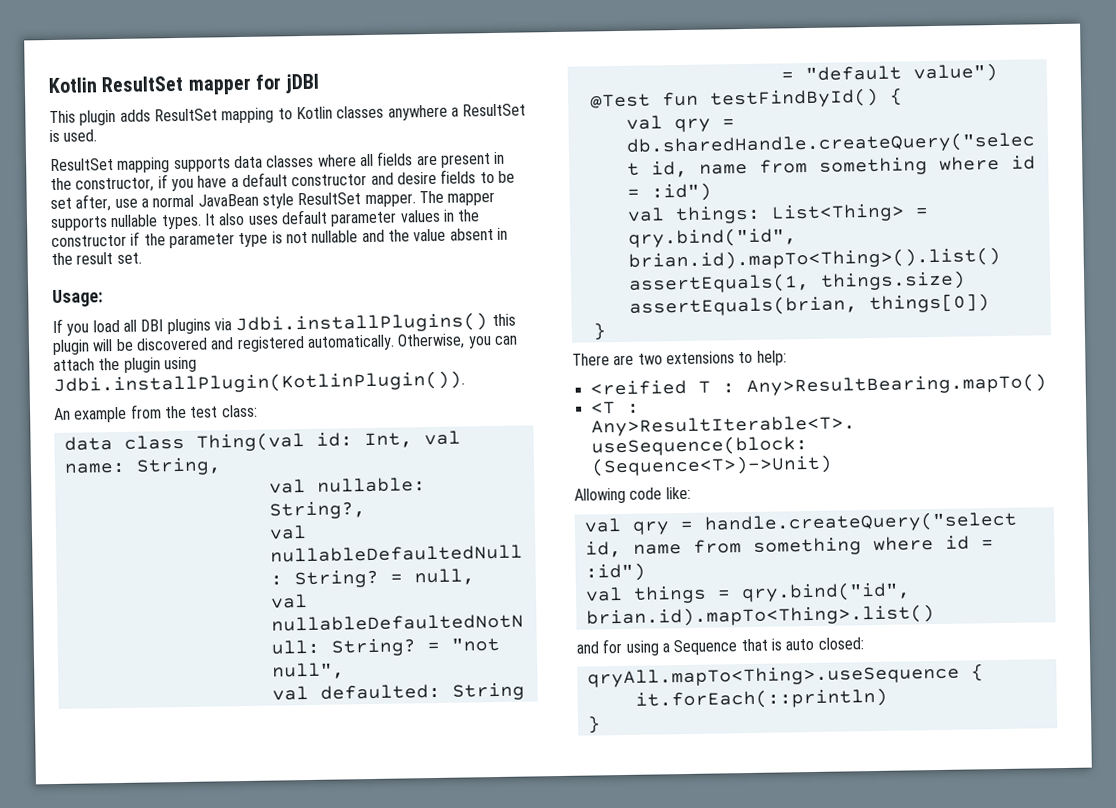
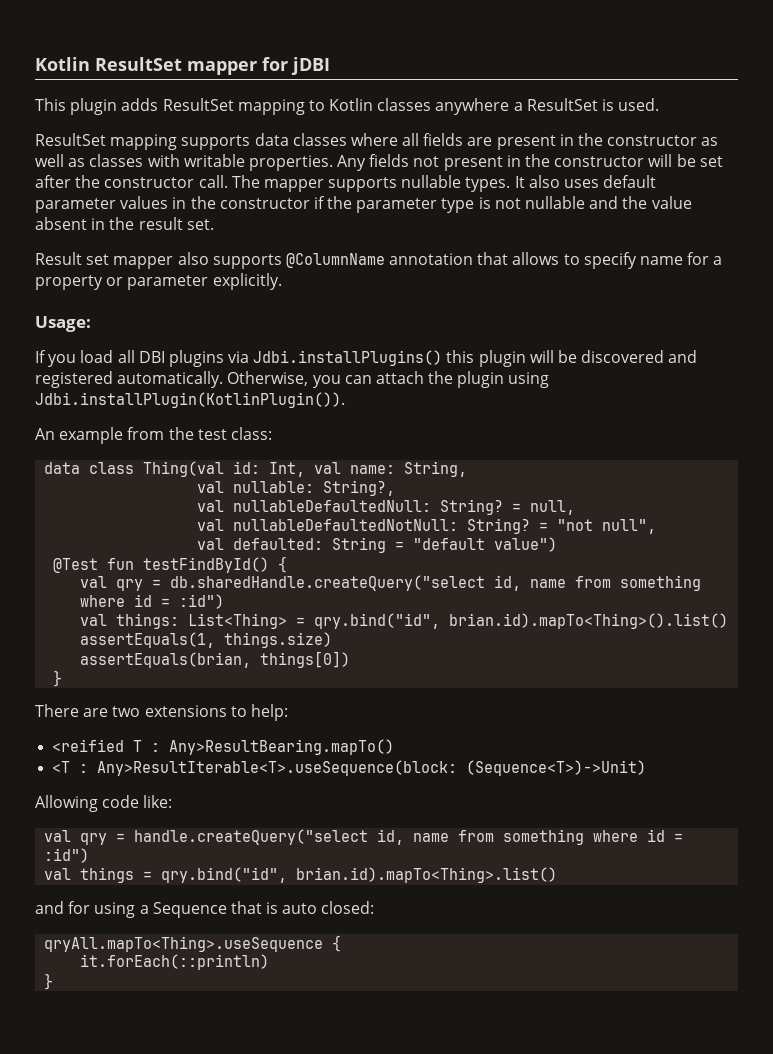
[75,169,515,193] [50,192,416,212] constructor, if you have a default constructor and desire fields to be set after, use a normal JavaBean style ResultSet mapper. -> [607,135,719,146] [35,154,723,171] [35,175,228,188] constructor as well as classes with writable properties. Any fields not present in the constructor will be set after the constructor call.
(142, 258) none -> [35,252,723,269] [35,273,282,290] // Result set mapper also supports @ColumnName annotation that allows to specify name for a property or parameter explicitly.

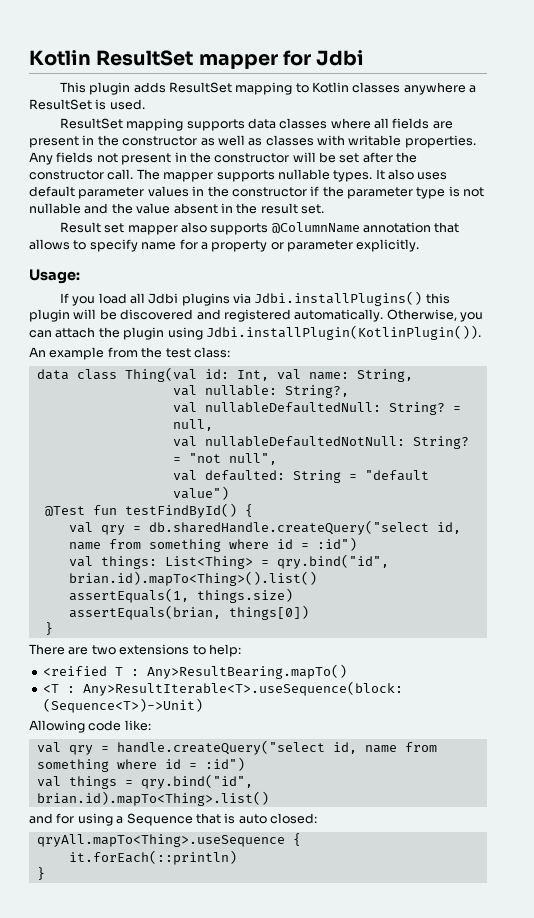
[291,57,330,75] jDBI -> [316,50,365,66] Jdbi
[138,351,165,363] DBI -> [148,293,179,304] Jdbi

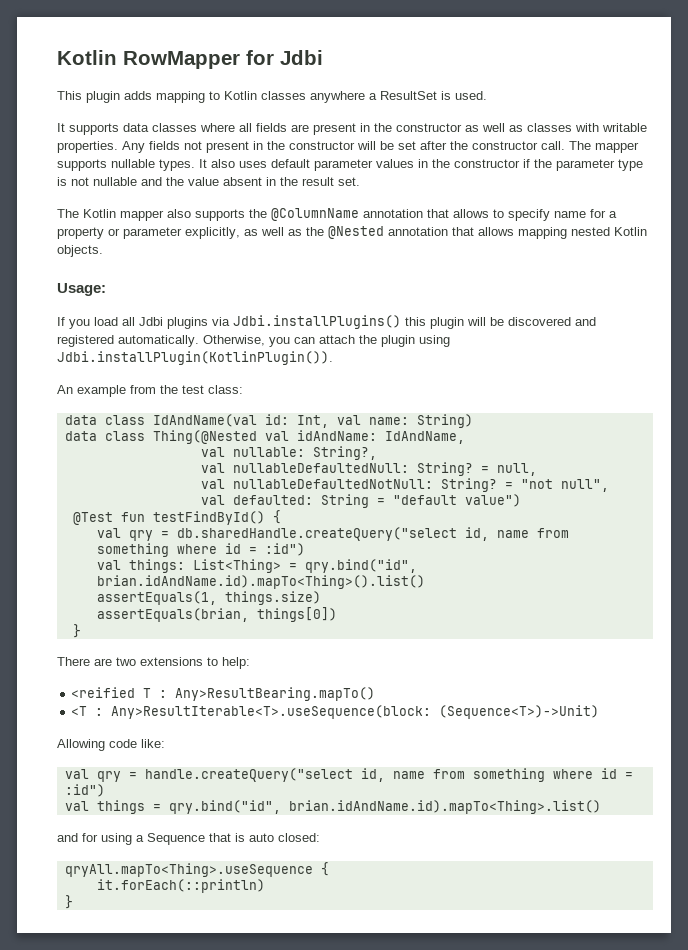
[29,50,278,69] Kotlin ResultSet mapper -> [57,50,240,69] Kotlin RowMapper
[168,82,232,93] ResultSet -> (152, 95) none
[59,118,184,131] ResultSet mapping -> [57,123,65,132] It
[59,222,125,233] Result set -> [57,209,116,218] The Kotlin
(269, 229) none -> [249,209,267,218] the
[356,239,420,252] explicitly. -> [185,226,647,239] [57,245,103,257] explicitly, as well as the @Nested annotation that allows mapping nested Kotlin objects.
[124,367,197,382] Thing(val -> [152,414,257,427] IdAndName(val
[356,369,413,382] String, -> [416,414,473,428] [64,430,465,444] String) // data class Thing(@Nested val idAndName: IdAndName,
[68,571,317,586] brian.id).mapTo<Thing>().list() -> [96,575,425,589] brian.idAndName.id).mapTo<Thing>().list()
[36,791,269,806] brian.id).mapTo<Thing>.list() -> [288,800,601,814] brian.idAndName.id).mapTo<Thing>.list()

